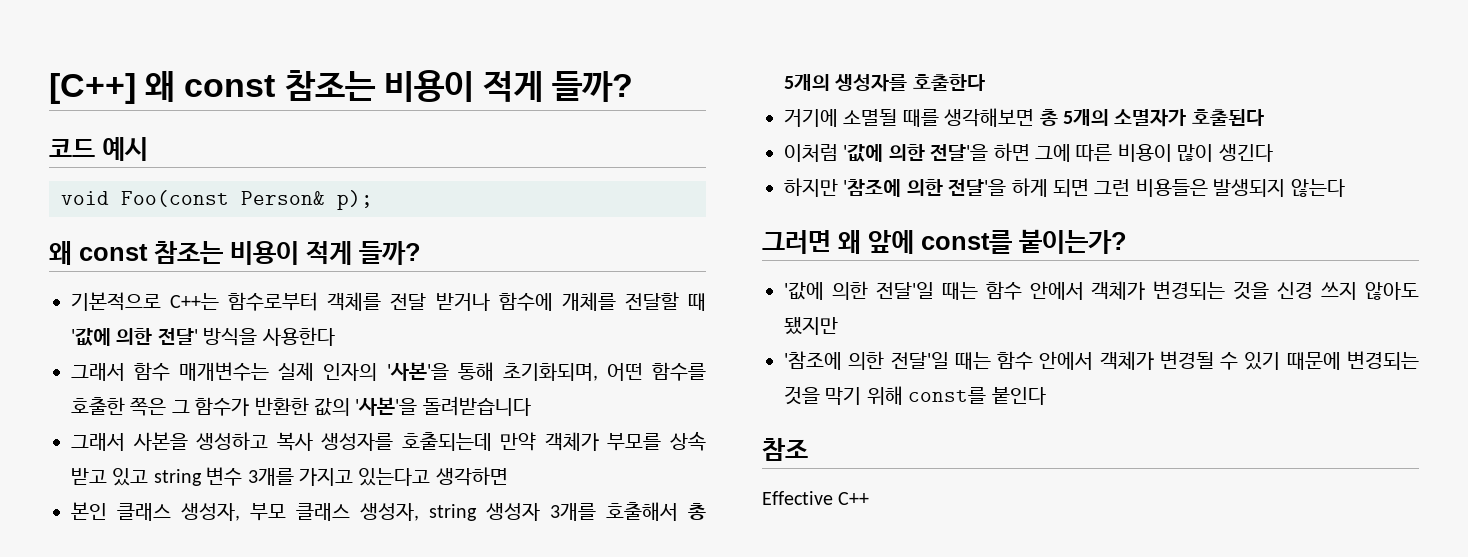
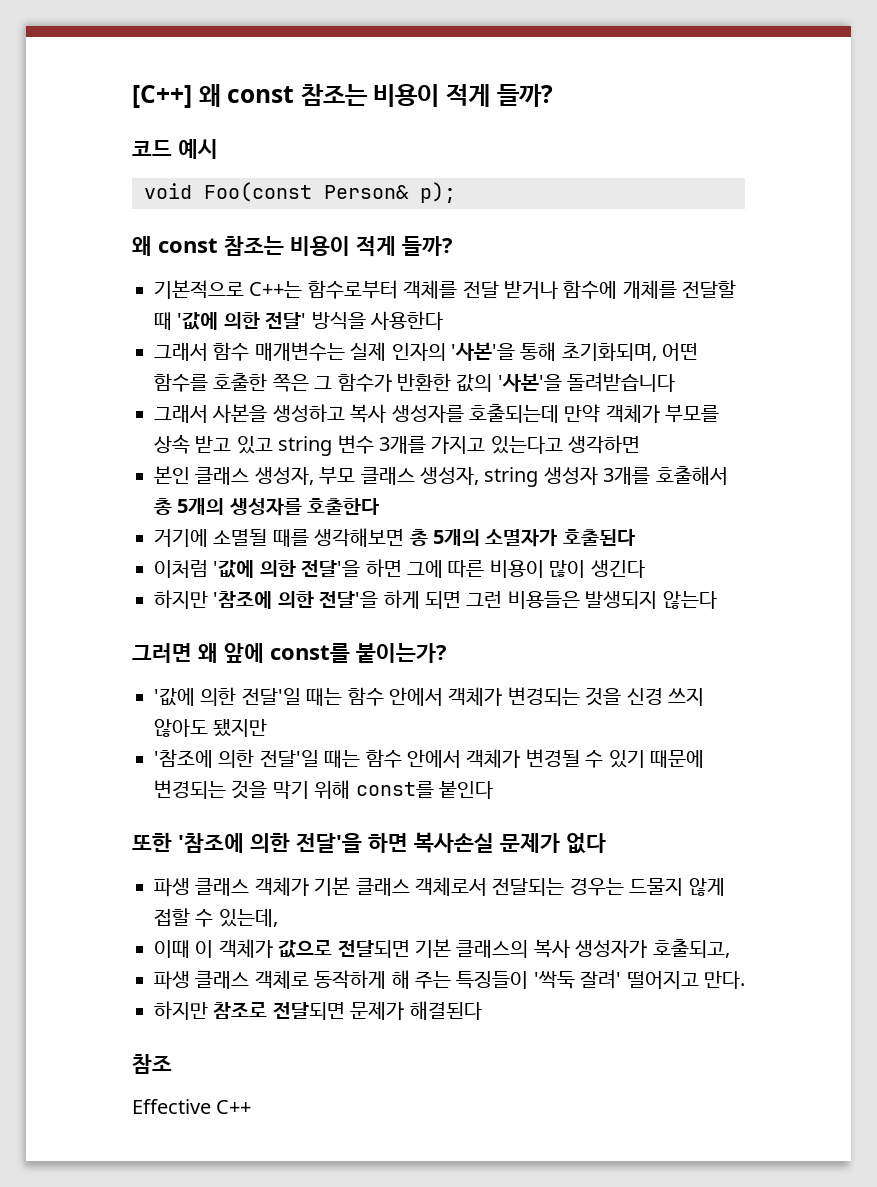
(1046, 396) none -> [132,832,606,854] [154,877,725,897] [154,908,278,927] [154,939,730,958] [154,969,745,990] [154,1001,482,1020] // 또한 '참조에 의한 전달'을 하면 복사손실 문제가 없다 // 파생 클래스 객체가 기본 클래스 객체로서 전달되는 경우는 드물지 않게 접할 수 있는데, // 이때 이 객체가 값으로 전달되면 기본 클래스의 복사 생성자가 호출되고, // 파생 클래스 객체로 동작하게 해 주는 특징들이 '싹둑 잘려' 떨어지고 만다. // 하지만 참조로 전달되면 문제가 해결된다

